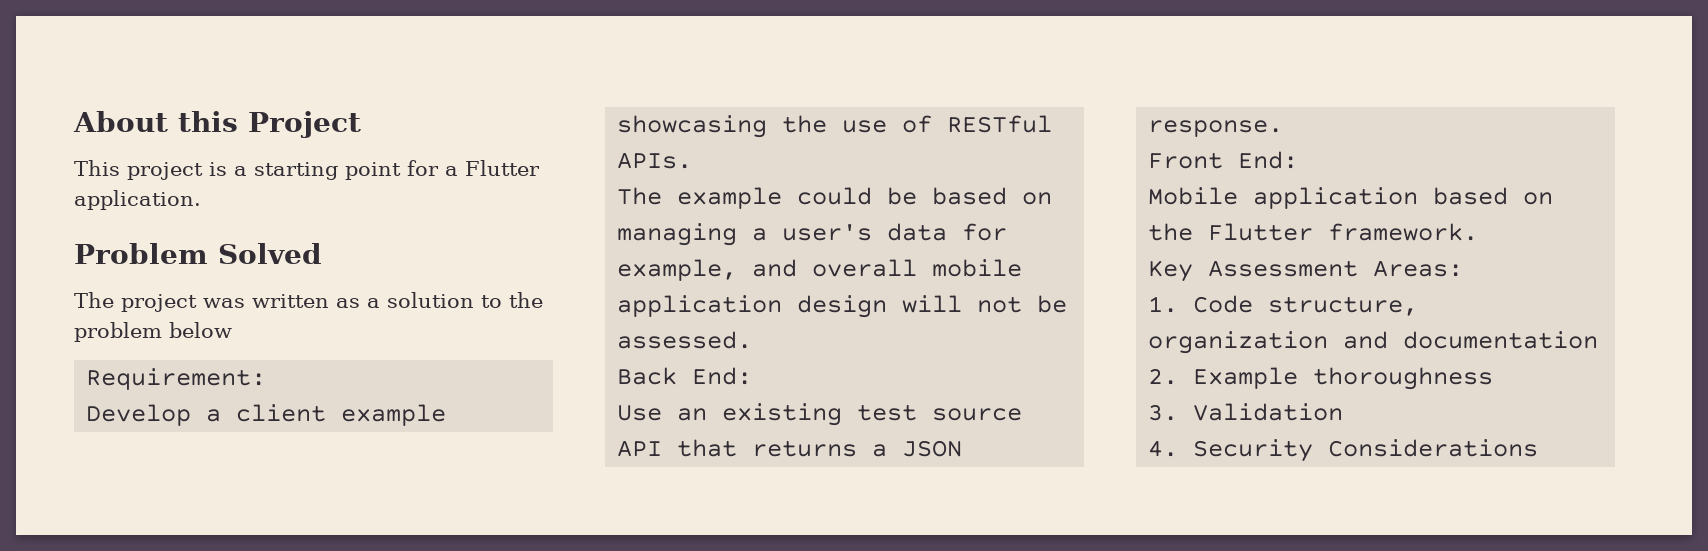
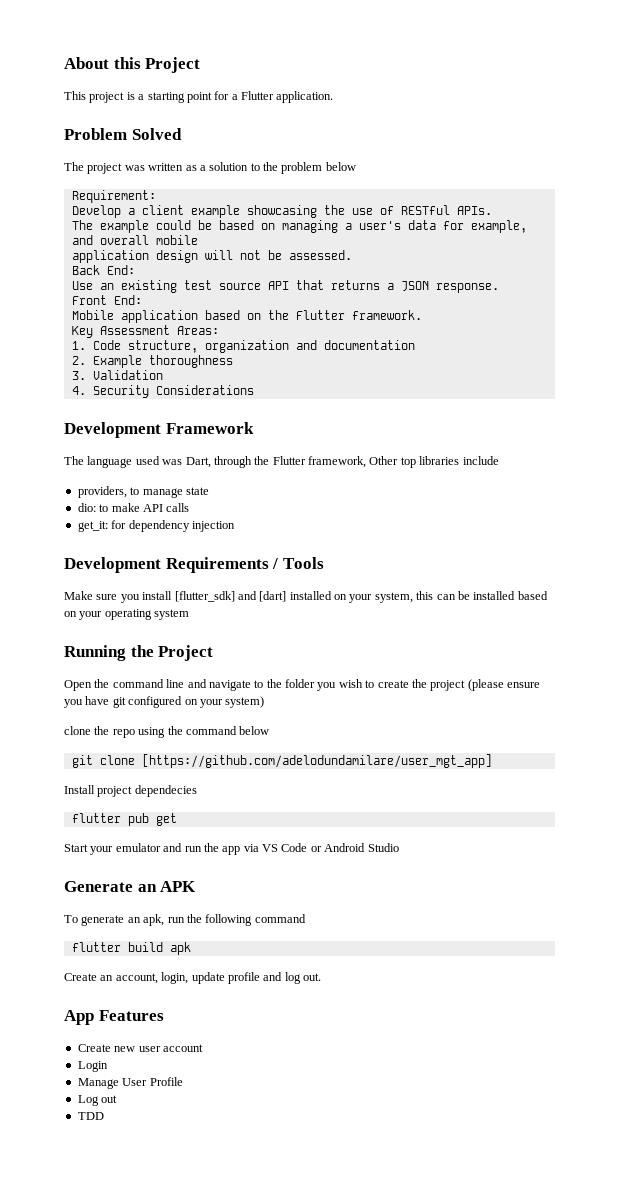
(1539, 448) none -> [64,422,254,438] [64,456,499,468] [77,486,209,498] [77,503,190,512] [77,520,235,532] [64,557,324,573] [64,591,548,603] [64,609,190,620] [64,645,214,661] [64,679,540,691] [64,696,265,708] [64,726,270,738] [71,754,492,768] [64,785,197,797] [71,813,177,826] [64,843,399,855] [64,881,197,892] [64,914,306,926] [71,942,191,955] [64,972,321,984] [64,1010,164,1025] [77,1044,203,1052] [77,1061,108,1072] [77,1077,183,1089] [77,1095,118,1106] [77,1112,104,1120] // Development Framework // The language used was Dart, through the Flutter framework, Other top libraries include // providers, to manage state // dio: to make API calls // get_it: for dependency injection // Development Requirements / Tools // Make sure you install [flutter_sdk] and [dart] installed on your system, this can be installed based on your operating system // Running the Project // Open the command line and navigate to the folder you wish to create the project (please ensure you have git configured on your system) // clone the repo using the command below // git clone [https://github.com/adelodundamilare/user_mgt_app] // Install project dependecies // flutter pub get // Start your emulator and run the app via VS Code or Android Studio // Generate an APK // To generate an apk, run the following command // flutter build apk // Create an account, login, update profile and log out. // App Features // Create new user account // Login // Manage User Profile // Log out // TDD

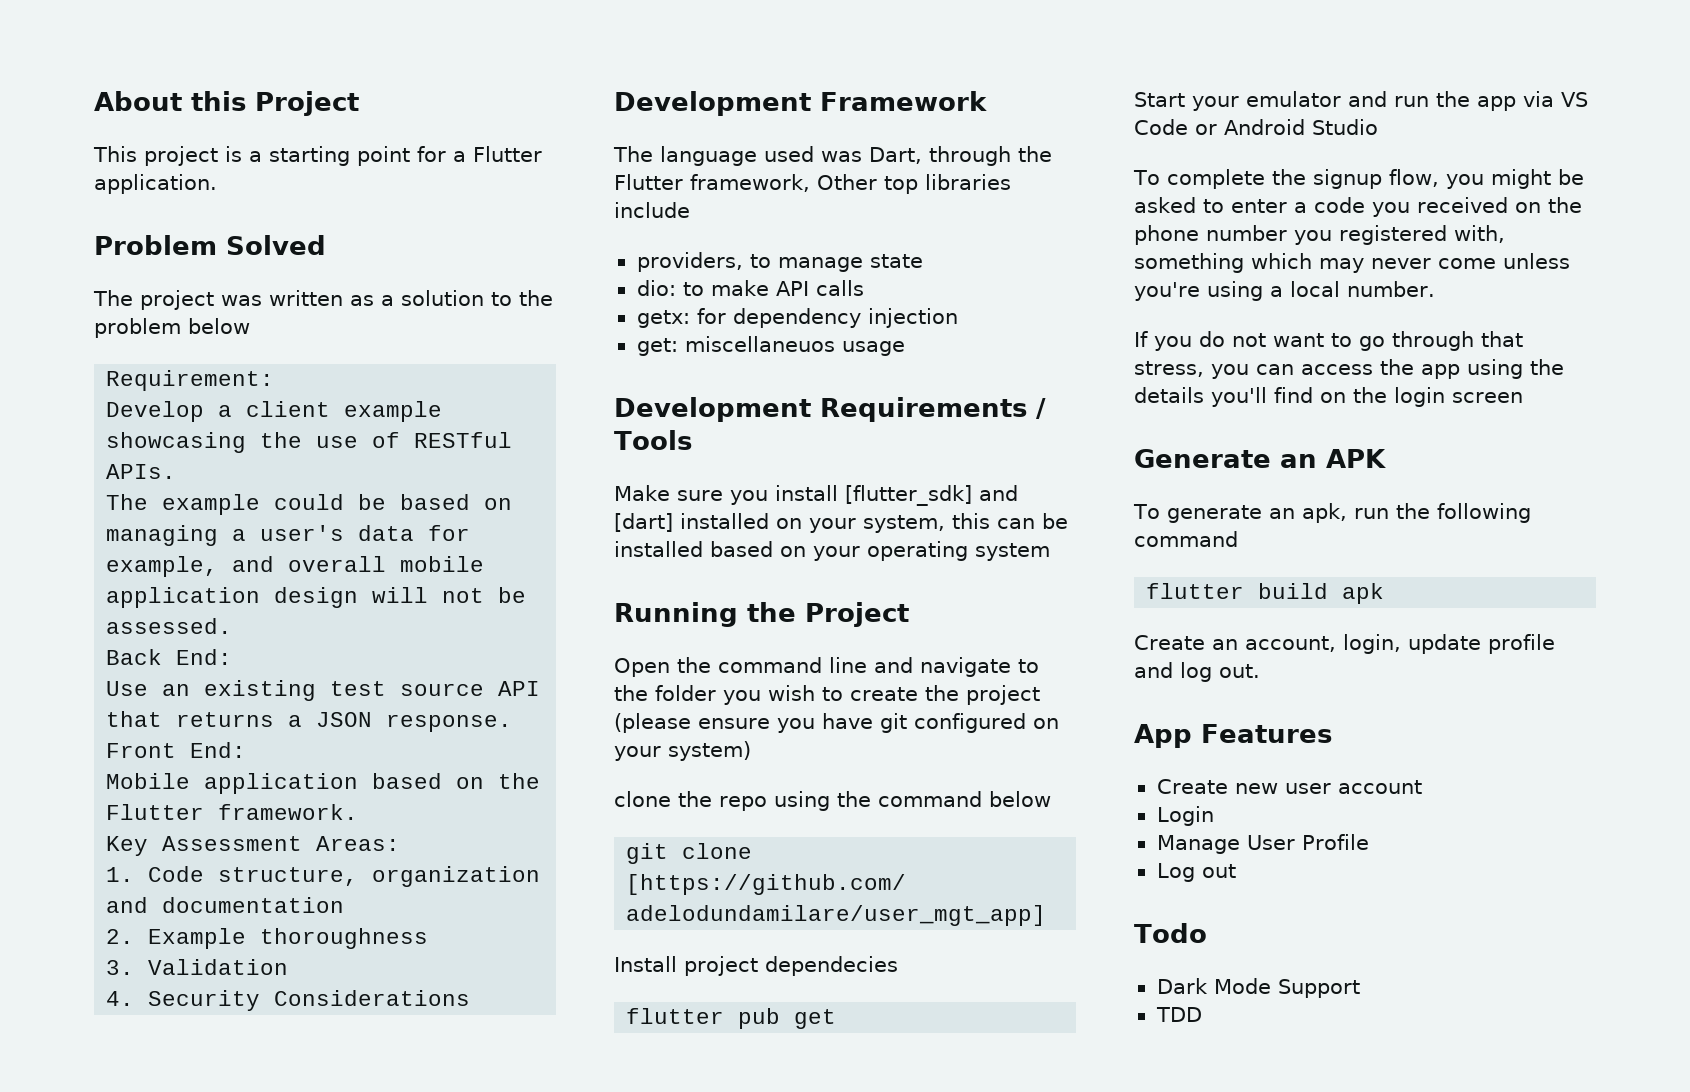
[77,521,108,532] get_it: -> [636,310,690,328] getx:
(235, 526) none -> [636,336,905,356] // get: miscellaneuos usage
(399, 847) none -> [1133,169,1584,189] [1134,197,1582,217] [1134,225,1505,245] [1134,253,1570,273] [1134,281,1435,301] [1134,331,1523,351] [1134,359,1564,379] [1134,387,1523,407] // To complete the signup flow, you might be asked to enter a code you received on the phone number you registered with, something which may never come unless you're using a local number. // If you do not want to go through that stress, you can access the app using the details you'll find on the login screen
(118, 1099) none -> [1134,923,1207,943] [1156,978,1360,998] // Todo // Dark Mode Support

